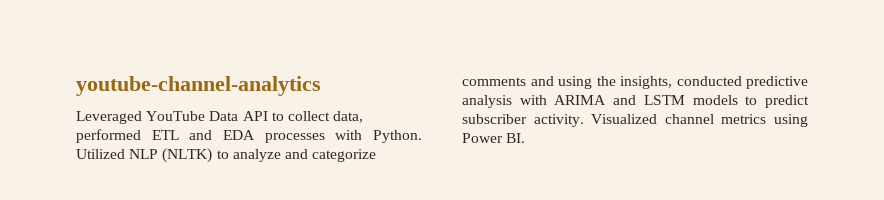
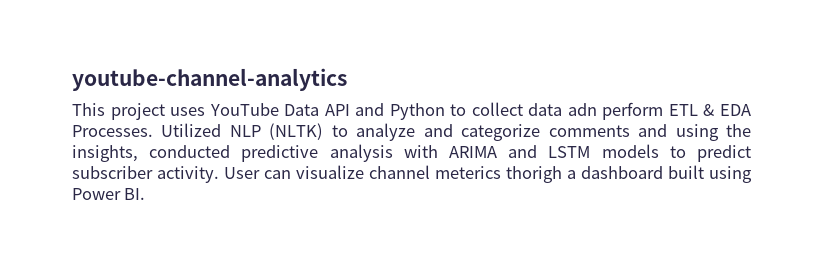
[76,111,364,124] [76,129,422,143] Leveraged YouTube Data API to collect data, performed ETL and EDA processes with Python. -> [72,102,751,120] [72,125,153,137] This project uses YouTube Data API and Python to collect data adn perform ETL & EDA Processes.
[591,114,767,124] Visualized channel metrics -> [224,165,704,183] User can visualize channel meterics thorigh a dashboard built

